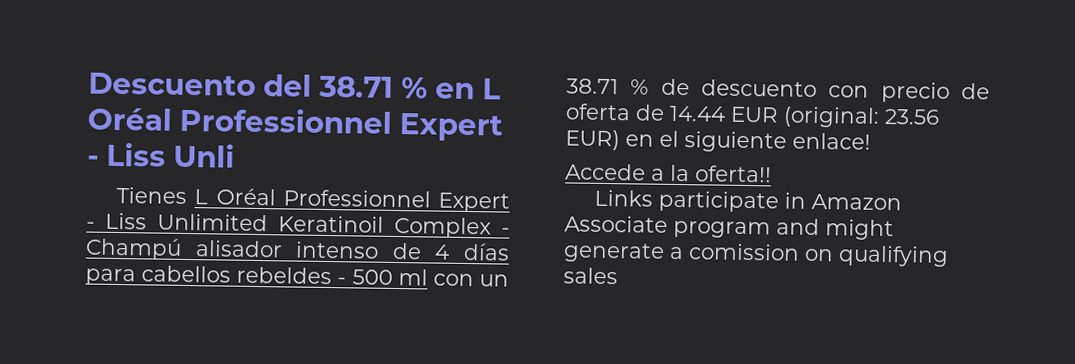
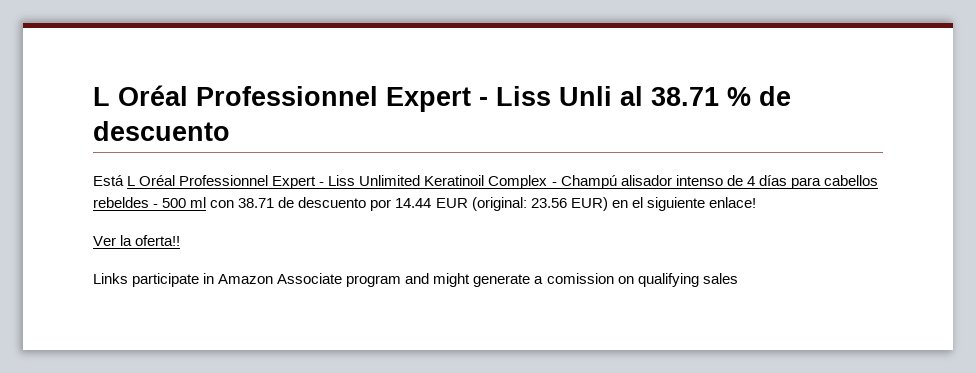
[88,72,475,100] Descuento del 38.71 % en -> (93, 96) none
[116,186,188,204] // Tienes -> [620,86,791,106] [93,121,230,141] [93,175,124,186] al 38.71 % de descuento // Está
[479,274,510,287] [566,78,990,103] [565,103,665,121] un 38.71 % de descuento con precio de oferta de -> [238,197,392,211] 38.71 de descuento por
[565,163,665,181] Accede a -> [93,236,116,246] Ver

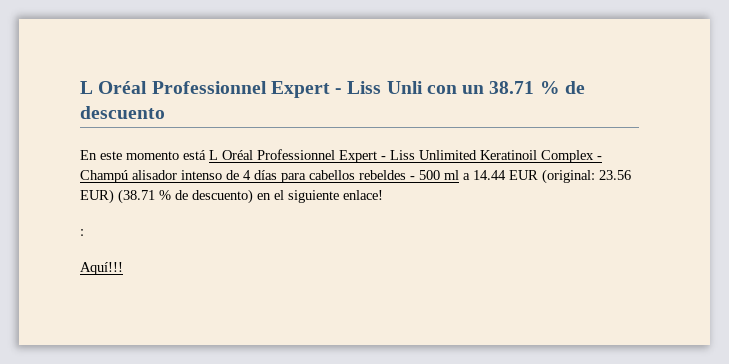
[620,86,643,106] al -> [426,85,485,94] con un
[93,175,124,186] Está -> [80,150,206,160] En este momento está
[210,197,392,211] con 38.71 de descuento por -> [463,173,470,180] a
(608, 204) none -> [118,189,253,204] (38.71 % de descuento)
[93,235,181,246] [93,273,738,287] Ver la oferta!! // Links participate in Amazon Associate program and might generate a comission on qualifying sales -> [80,229,84,236] [80,262,123,275] : // Aquí!!!

